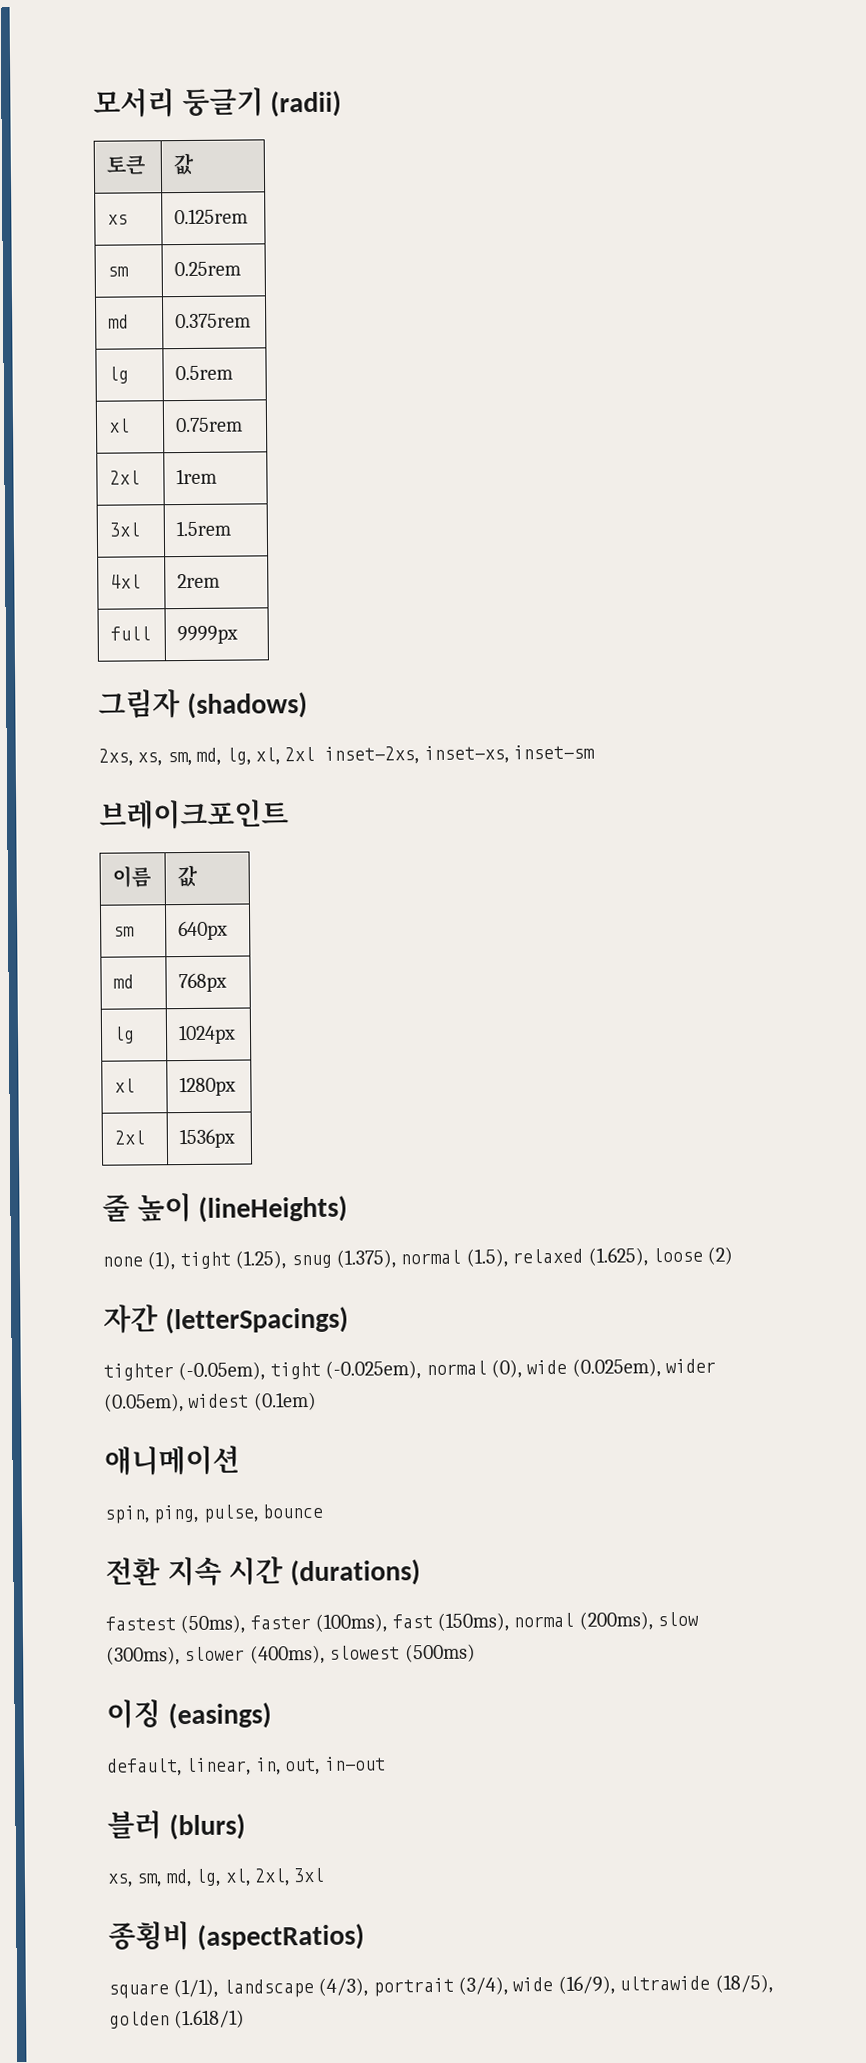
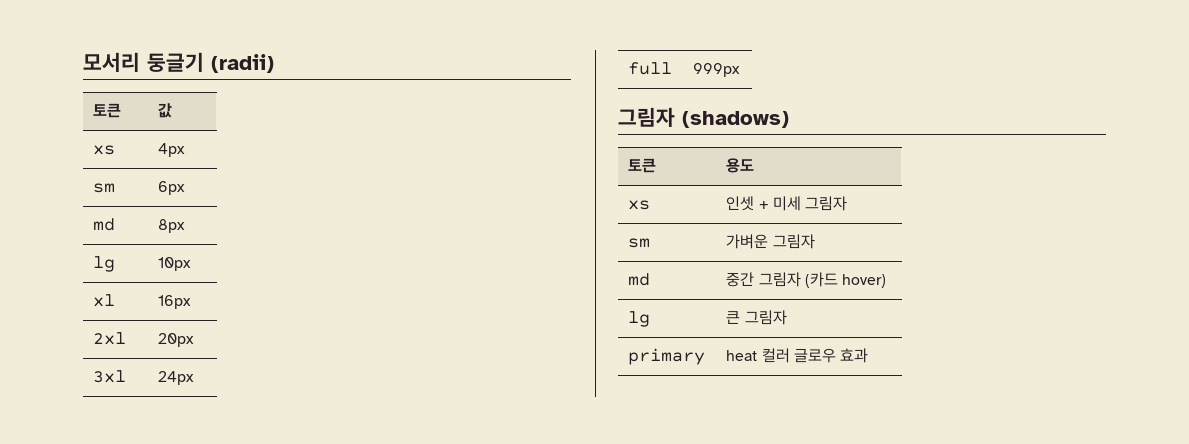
[174,208,249,225] [107,266,130,277] [174,261,242,277] [108,314,130,329] [175,313,252,329] [108,366,130,384] [175,365,234,381] [108,418,131,433] [175,417,244,433] [109,470,141,485] [176,468,218,485] 0.125rem // sm | 0.25rem // md | 0.375rem // lg | 0.5rem // xl | 0.75rem // 2xl | 1rem -> [158,143,186,157] [93,183,116,193] [158,181,186,195] [93,218,116,231] [158,219,186,233] [93,256,116,272] [158,257,192,271] [93,294,116,307] [158,295,192,309] [93,332,127,345] [158,333,195,347] 4px // sm | 6px // md | 8px // lg | 10px // xl | 16px // 2xl | 20px
[176,520,232,537] [110,574,142,589] [177,573,221,589] 1.5rem // 4xl | 2rem -> [158,371,195,385] 24px
[177,625,239,645] 9999px -> [693,63,741,77] 999px
[98,744,596,767] [99,799,289,830] [112,865,152,888] [177,864,199,888] [113,926,136,937] [178,920,229,941] [113,974,135,989] [178,972,228,993] [113,1026,136,1044] [178,1024,237,1045] [114,1078,136,1093] [179,1076,237,1097] [114,1130,146,1145] [179,1128,236,1149] [102,1192,349,1223] [102,1246,734,1271] [103,1304,349,1335] [103,1358,717,1382] [103,1391,317,1413] [104,1445,240,1476] [104,1503,324,1524] [105,1556,421,1587] [105,1611,700,1635] [106,1643,476,1666] [106,1699,272,1730] [106,1756,386,1777] [107,1810,246,1841] [107,1867,325,1888] [108,1921,365,1951] [108,1974,773,1999] [109,2009,246,2029] // 2xs, xs, sm, md, lg, xl, 2xl inset-2xs, inset-xs, inset-sm // 브레이크포인트 // 이름 | 값 // sm | 640px // md | 768px // lg | 1024px // xl | 1280px // 2xl | 1536px // 줄 높이 (lineHeights) // none (1), tight (1.25), snug (1.375), normal (1.5), relaxed (1.625), loose (2) // 자간 (letterSpacings) // tighter (-0.05em), tight (-0.025em), normal (0), wide (0.025em), wider (0.05em), widest (0.1em) // 애니메이션 // spin, ping, pulse, bounce // 전환 지속 시간 (durations) // fastest (50ms), faster (100ms), fast (150ms), normal (200ms), slow (300ms), slower (400ms), slowest (500ms) // 이징 (easings) // default, linear, in, out, in-out // 블러 (blurs) // xs, sm, md, lg, xl, 2xl, 3xl // 종횡비 (aspectRatios) // square (1/1), landscape (4/3), portrait (3/4), wide (16/9), ultrawide (18/5), golden (1.618/1) -> [628,158,657,173] [726,158,755,173] [628,200,651,210] [726,196,848,211] [628,238,651,248] [726,234,815,249] [628,273,651,286] [726,272,887,288] [628,311,651,327] [726,310,787,325] [628,348,706,365] [726,348,869,363] // 토큰 | 용도 // xs | 인셋 + 미세 그림자 // sm | 가벼운 그림자 // md | 중간 그림자 (카드 hover) // lg | 큰 그림자 // primary | heat 컬러 글로우 효과

